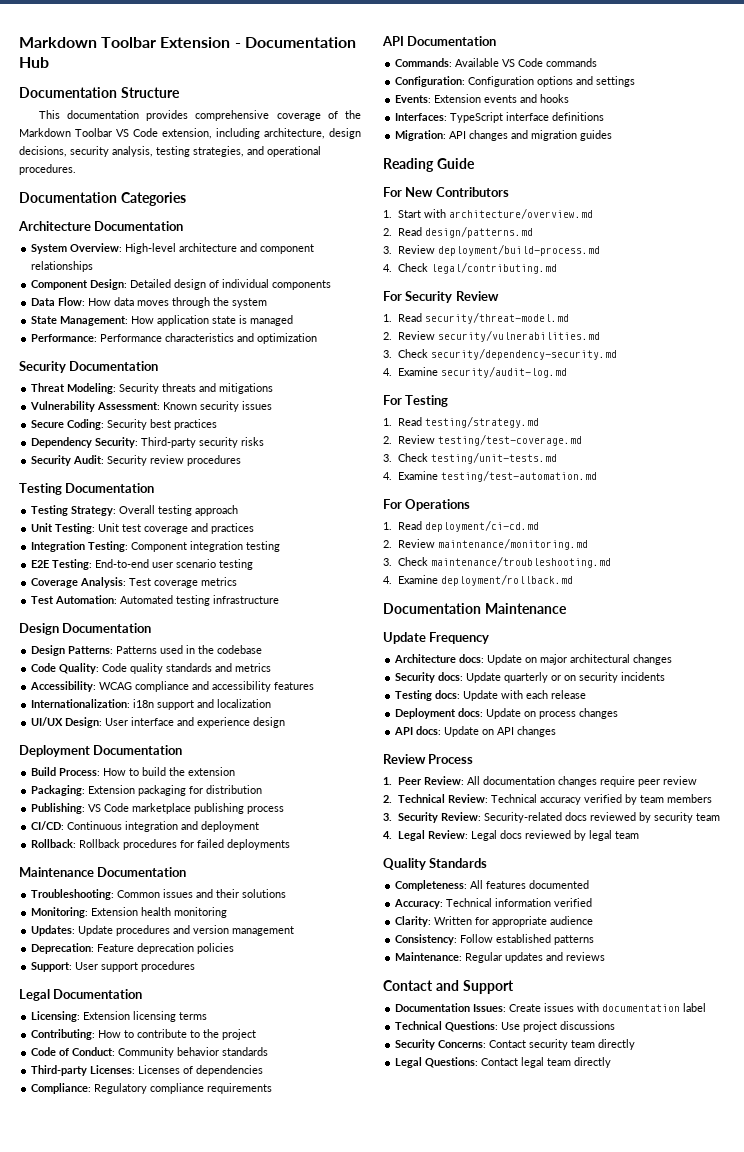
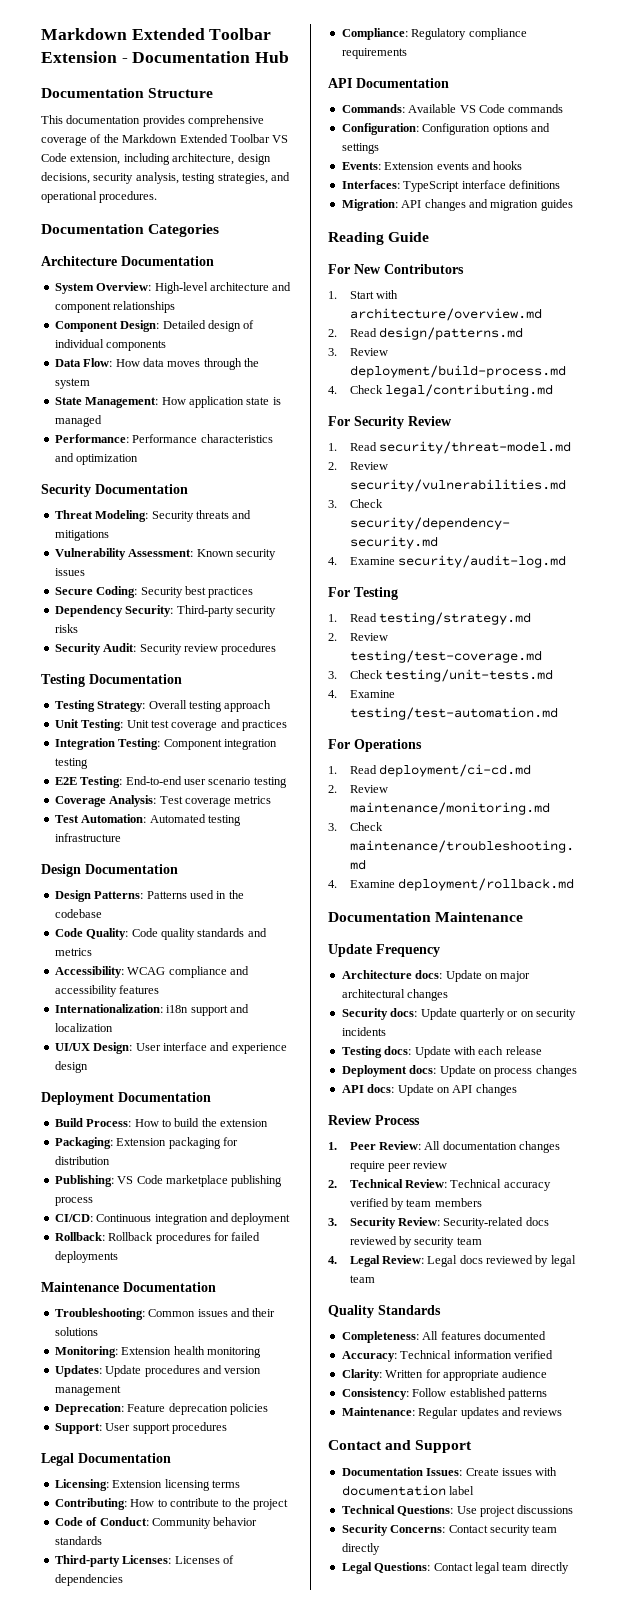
[19,37,97,48] Markdown -> [41,28,205,40] Markdown Extended
(71, 132) none -> [179,134,228,143] Extended

